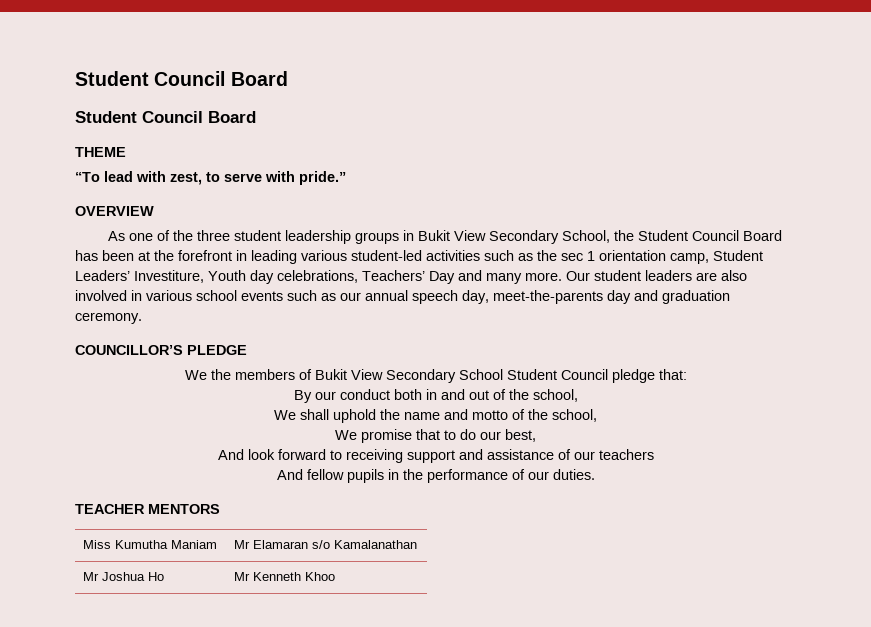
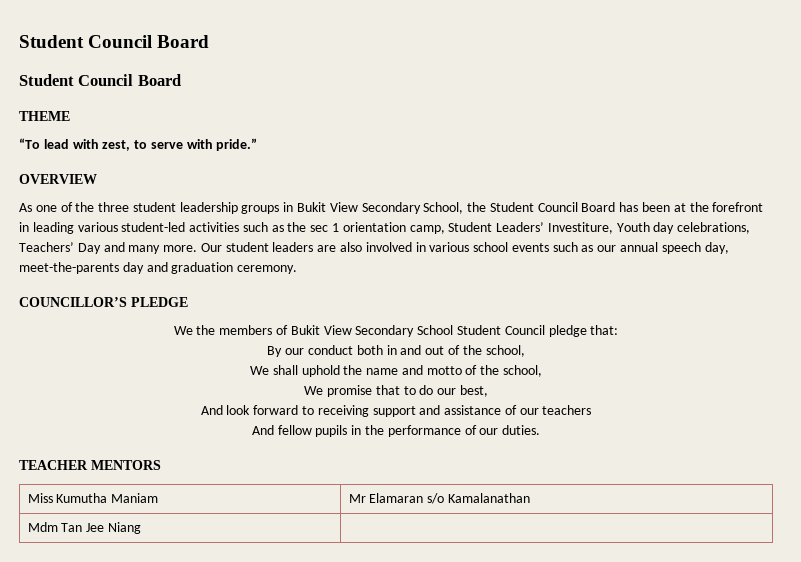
[82,572,164,581] [233,572,335,581] Mr Joshua Ho | Mr Kenneth Khoo -> [27,522,141,534] Mdm Tan Jee Niang |

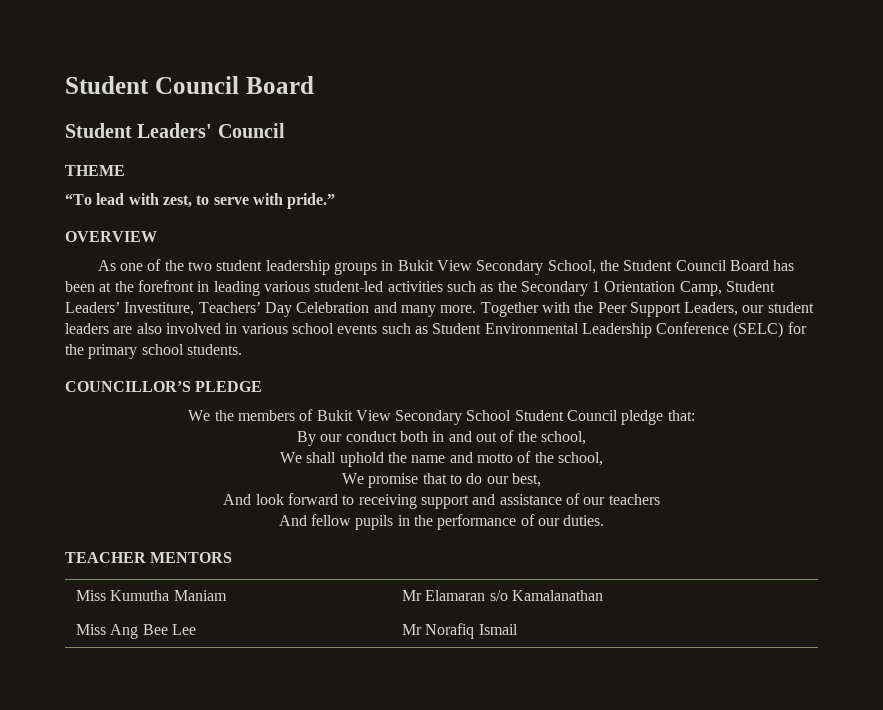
[78,74,181,86] Council Board -> [137,123,285,138] Leaders' Council
[98,202,130,212] three -> [188,261,213,271] two
[310,222,751,234] sec 1 orientation camp, Student Leaders’ Investiture, Youth day celebrations, -> [520,281,776,296] [65,302,195,316] Secondary 1 Orientation Camp, Student Leaders’ Investiture,
(101, 248) none -> [296,302,370,313] Celebration
[200,243,222,252] Our -> [480,302,765,317] Together with the Peer Support Leaders, our
[597,242,729,254] [19,262,298,274] our annual speech day, meet-the-parents day and graduation ceremony. -> [432,322,807,338] [65,344,242,359] Student Environmental Leadership Conference (SELC) for the primary school students.
[27,522,141,534] Mdm Tan Jee Niang | -> [76,624,197,639] [402,623,518,639] Miss Ang Bee Lee | Mr Norafiq Ismail

